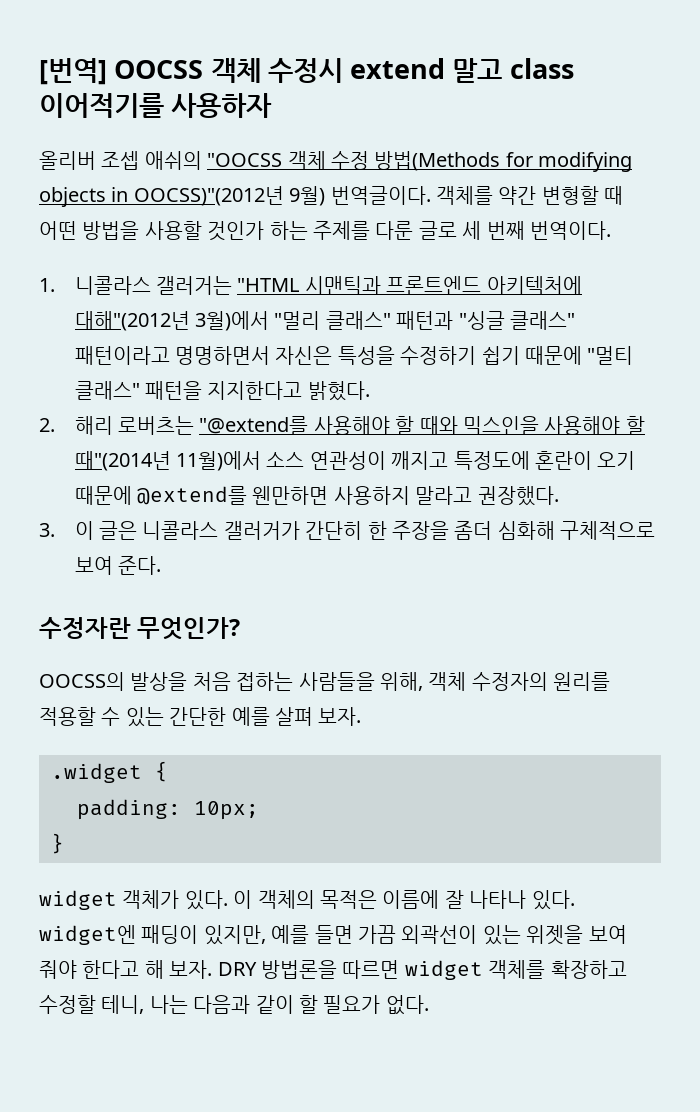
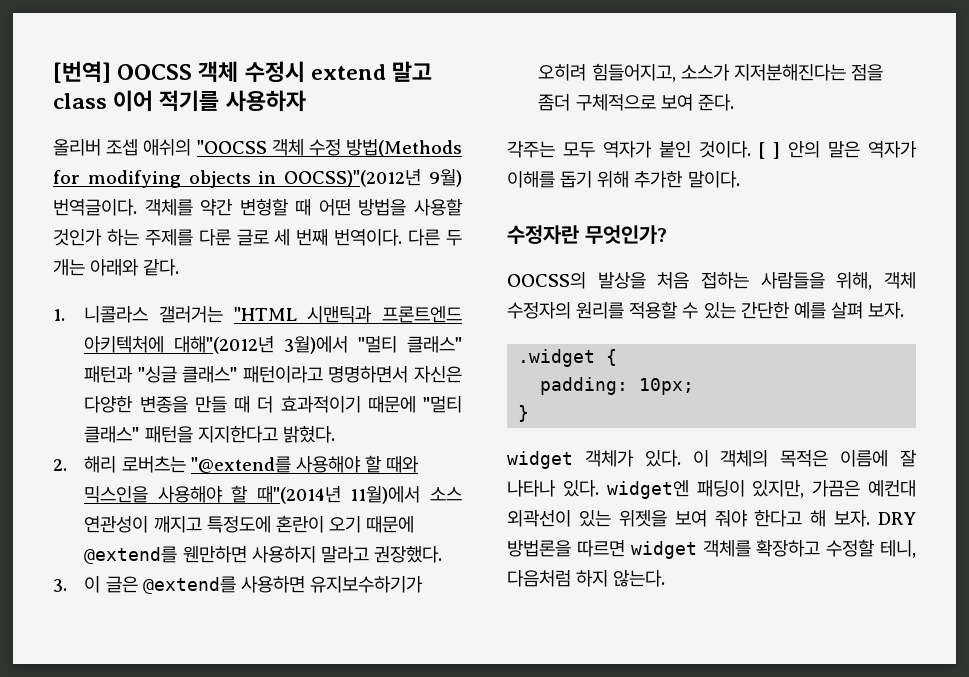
[39,93,164,118] 이어적기를 -> [113,90,220,112] 이어 적기를
(611, 230) none -> [408,229,463,246] [53,259,180,276] 다른 두 개는 아래와 같다.
[274,311,321,330] "멀리 -> [358,336,398,353] "멀티
[337,346,520,365] 특성을 수정하기 쉽기 -> [84,396,361,413] 다양한 변종을 만들 때 더 효과적이기
[142,521,656,540] [74,556,161,575] 니콜라스 갤러거가 간단히 한 주장을 좀더 심화해 구체적으로 보여 준다. -> [142,576,423,594] [538,63,883,82] [538,94,734,111] [507,141,918,159] [507,171,740,188] @extend를 사용하면 유지보수하기가 오히려 힘들어지고, 소스가 지저분해진다는 점을 좀더 구체적으로 보여 준다. // 각주는 모두 역자가 붙인 것이다. [ ] 안의 말은 역자가 이해를 돕기 위해 추가한 말이다.
[271,925,396,944] 예를 들면 가끔 -> [812,480,916,497] 가끔은 예컨대
[149,995,429,1015] 나는 다음과 같이 할 필요가 없다. -> [507,570,666,587] 다음처럼 하지 않는다.

